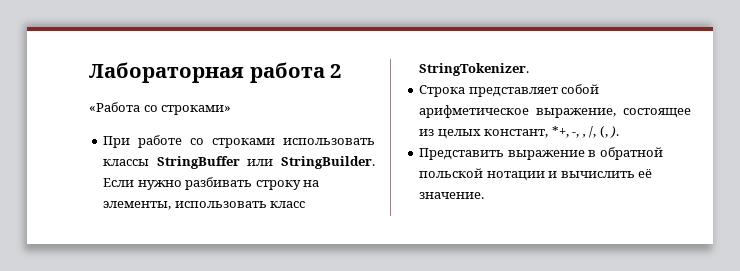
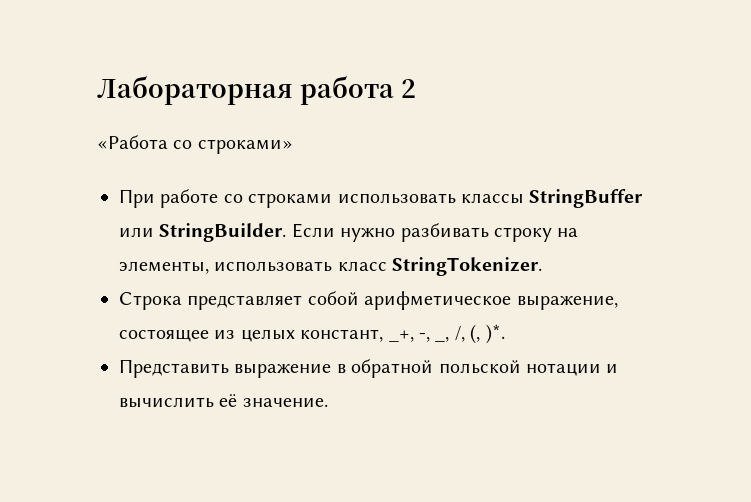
[551,126,586,138] *+, -, , -> [388,330,450,342] _+, -, _,
[610,126,620,138] ). -> [485,324,505,344] )*.

